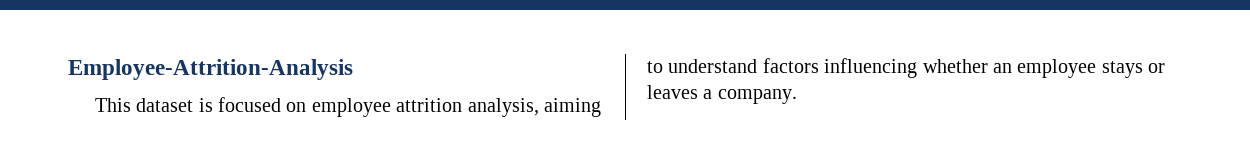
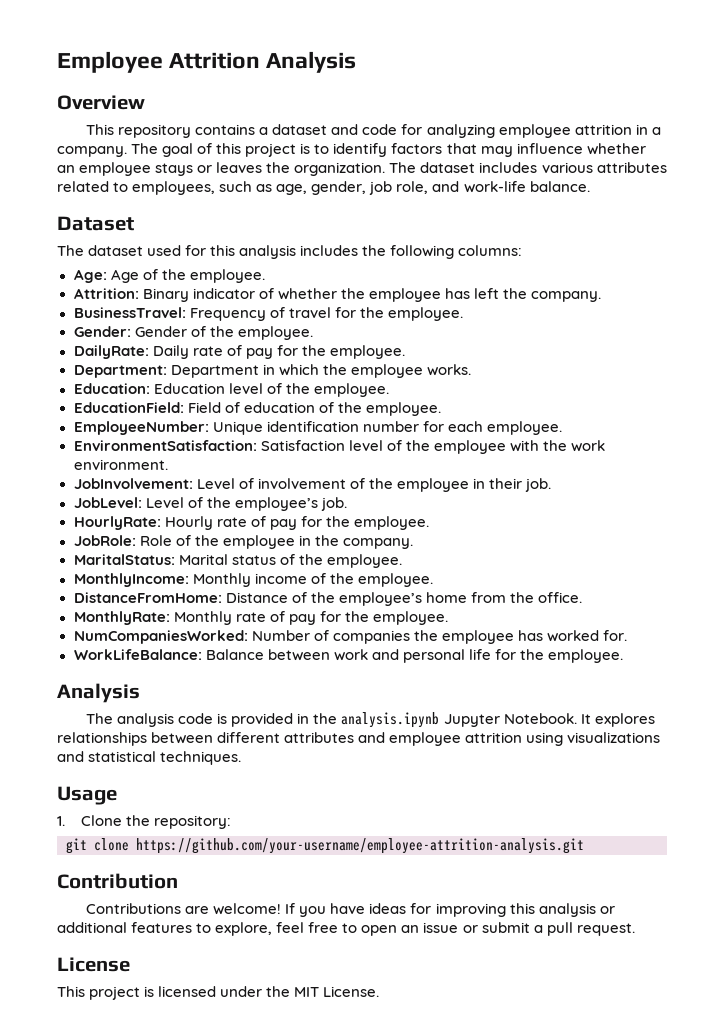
[68,59,353,80] [94,97,602,117] [647,58,918,78] Employee-Attrition-Analysis // This dataset is focused on employee attrition analysis, aiming to understand factors influencing -> [57,51,357,73] [57,95,145,110] [86,124,661,138] [57,143,583,157] Employee Attrition Analysis // Overview // This repository contains a dataset and code for analyzing employee attrition in a company. The goal of this project is to identify factors that may influence
[703,89,797,104] a company. -> [266,162,667,176] [57,181,590,195] [57,216,134,231] [57,245,523,259] [73,269,265,283] [73,288,602,302] [73,307,463,321] [73,326,313,340] [73,345,405,359] [73,364,471,378] [73,383,389,397] [73,402,441,416] [73,421,562,435] [73,440,605,454] [73,459,168,470] [73,478,551,492] [73,497,347,511] [73,516,429,530] [73,535,413,549] [73,554,402,568] [73,573,433,587] [73,592,582,606] [73,611,448,625] [73,630,627,644] [73,649,623,663] [57,683,140,703] [86,712,655,728] [57,732,661,746] [57,751,242,765] [57,786,117,805] [57,815,232,829] [66,838,584,854] [57,873,178,889] [86,903,615,917] [57,922,635,936] [57,957,130,972] [57,986,380,1000] the organization. The dataset includes various attributes related to employees, such as age, gender, job role, and work-life balance. // Dataset // The dataset used for this analysis includes the following columns: // Age: Age of the employee. // Attrition: Binary indicator of whether the employee has left the company. // BusinessTravel: Frequency of travel for the employee. // Gender: Gender of the employee. // DailyRate: Daily rate of pay for the employee. // Department: Department in which the employee works. // Education: Education level of the employee. // EducationField: Field of education of the employee. // EmployeeNumber: Unique identification number for each employee. // EnvironmentSatisfaction: Satisfaction level of the employee with the work environment. // JobInvolvement: Level of involvement of the employee in their job. // JobLevel: Level of the employee’s job. // HourlyRate: Hourly rate of pay for the employee. // JobRole: Role of the employee in the company. // MaritalStatus: Marital status of the employee. // MonthlyIncome: Monthly income of the employee. // DistanceFromHome: Distance of the employee’s home from the office. // MonthlyRate: Monthly rate of pay for the employee. // NumCompaniesWorked: Number of companies the employee has worked for. // WorkLifeBalance: Balance between work and personal life for the employee. // Analysis // The analysis code is provided in the analysis.ipynb Jupyter Notebook. It explores relationships between different attributes and employee attrition using visualizations and statistical techniques. // Usage // 1. Clone the repository: // git clone https://github.com/your-username/employee-attrition-analysis.git // Contribution // Contributions are welcome! If you have ideas for improving this analysis or additional features to explore, feel free to open an issue or submit a pull request. // License // This project is licensed under the MIT License.

